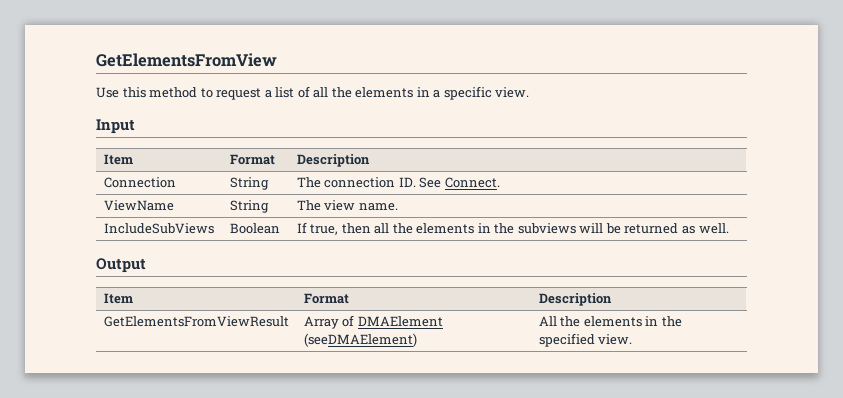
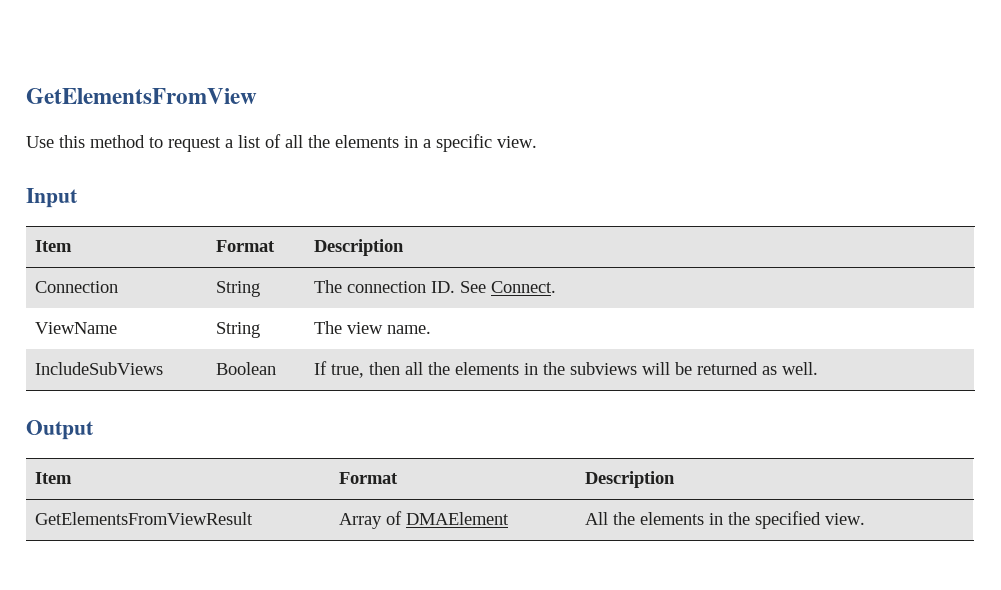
[303,333,417,347] (seeDMAElement) -> (510, 518) none

